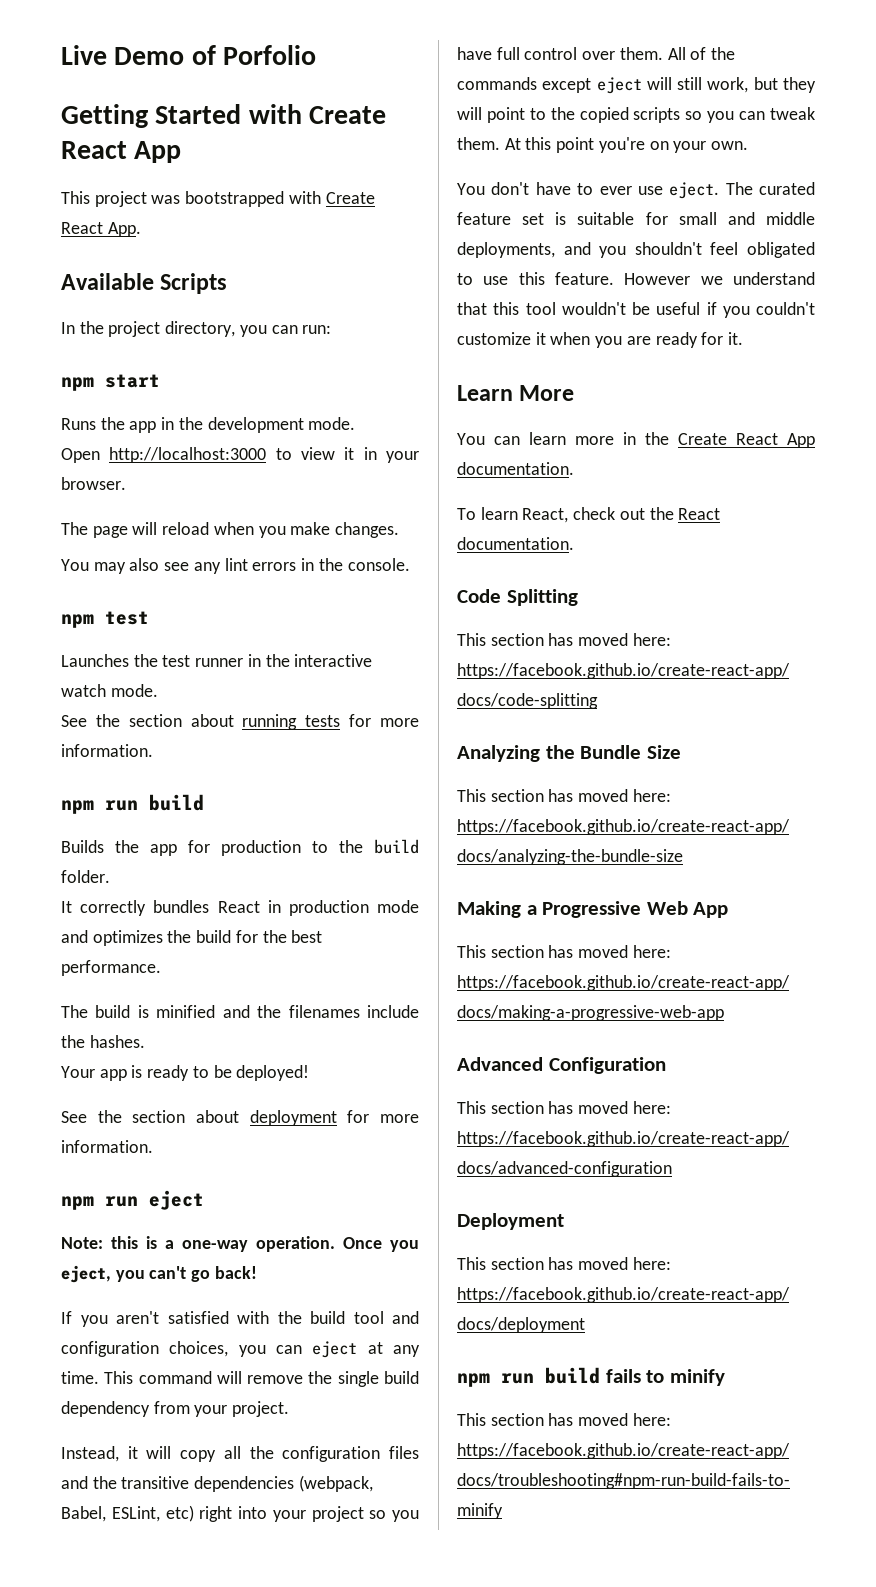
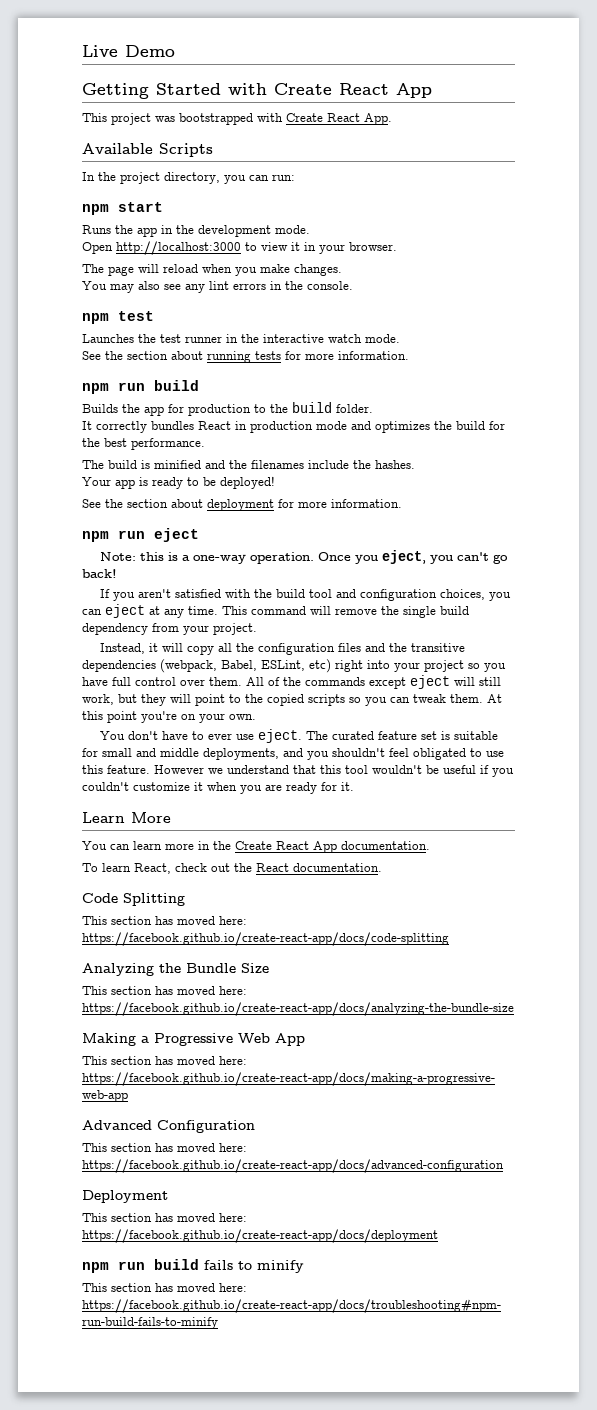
[191,45,317,65] of Porfolio -> (175, 51) none

